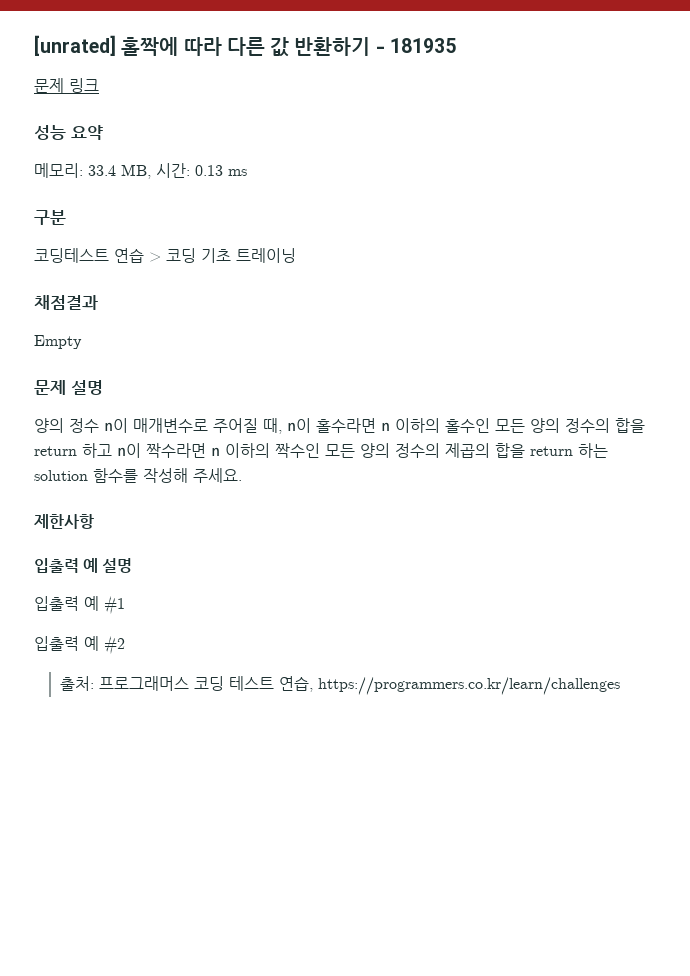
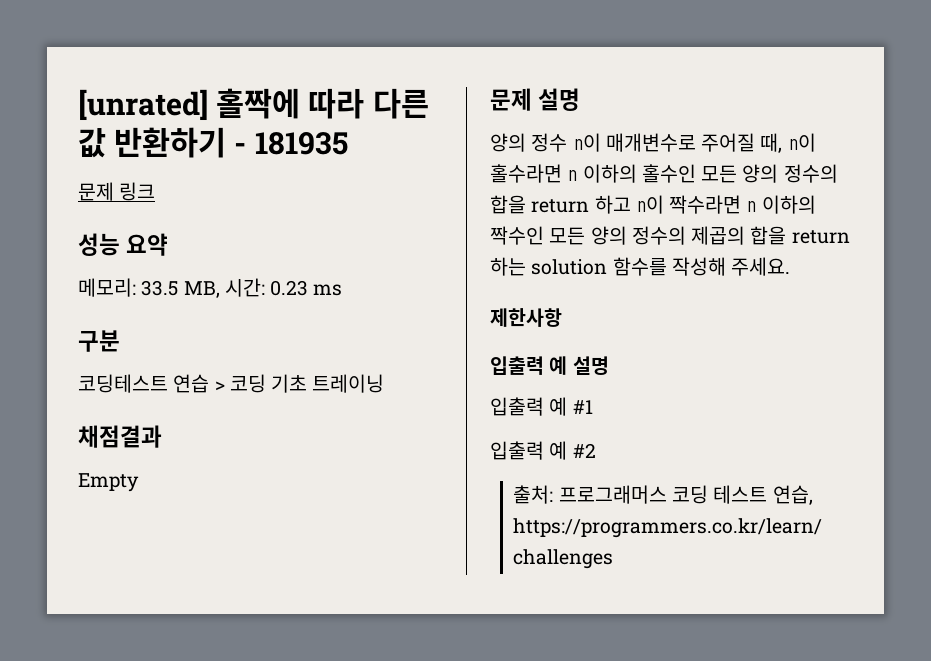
[88,165,116,176] 33.4 -> [141,280,179,296] 33.5
[195,165,223,176] 0.13 -> [270,280,309,296] 0.23

